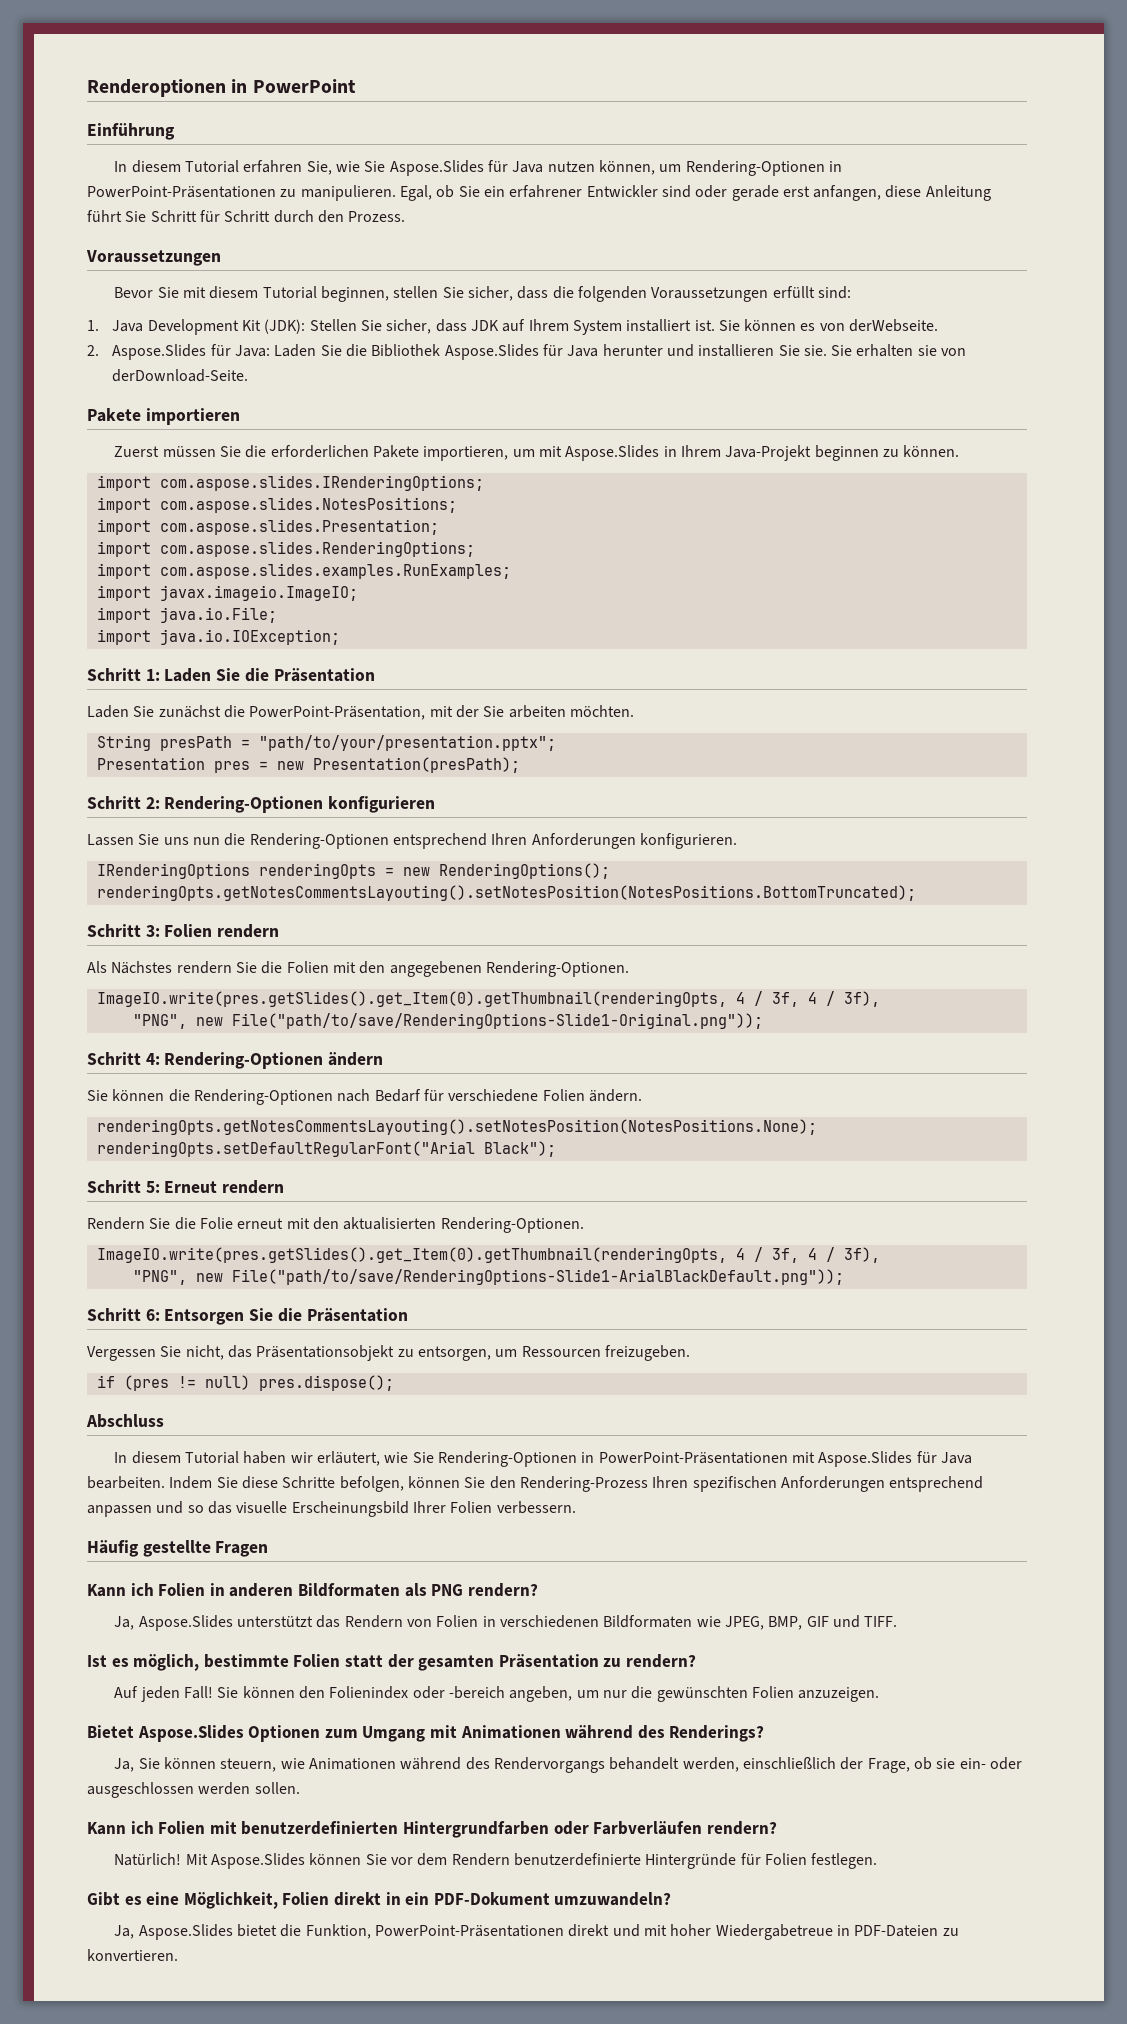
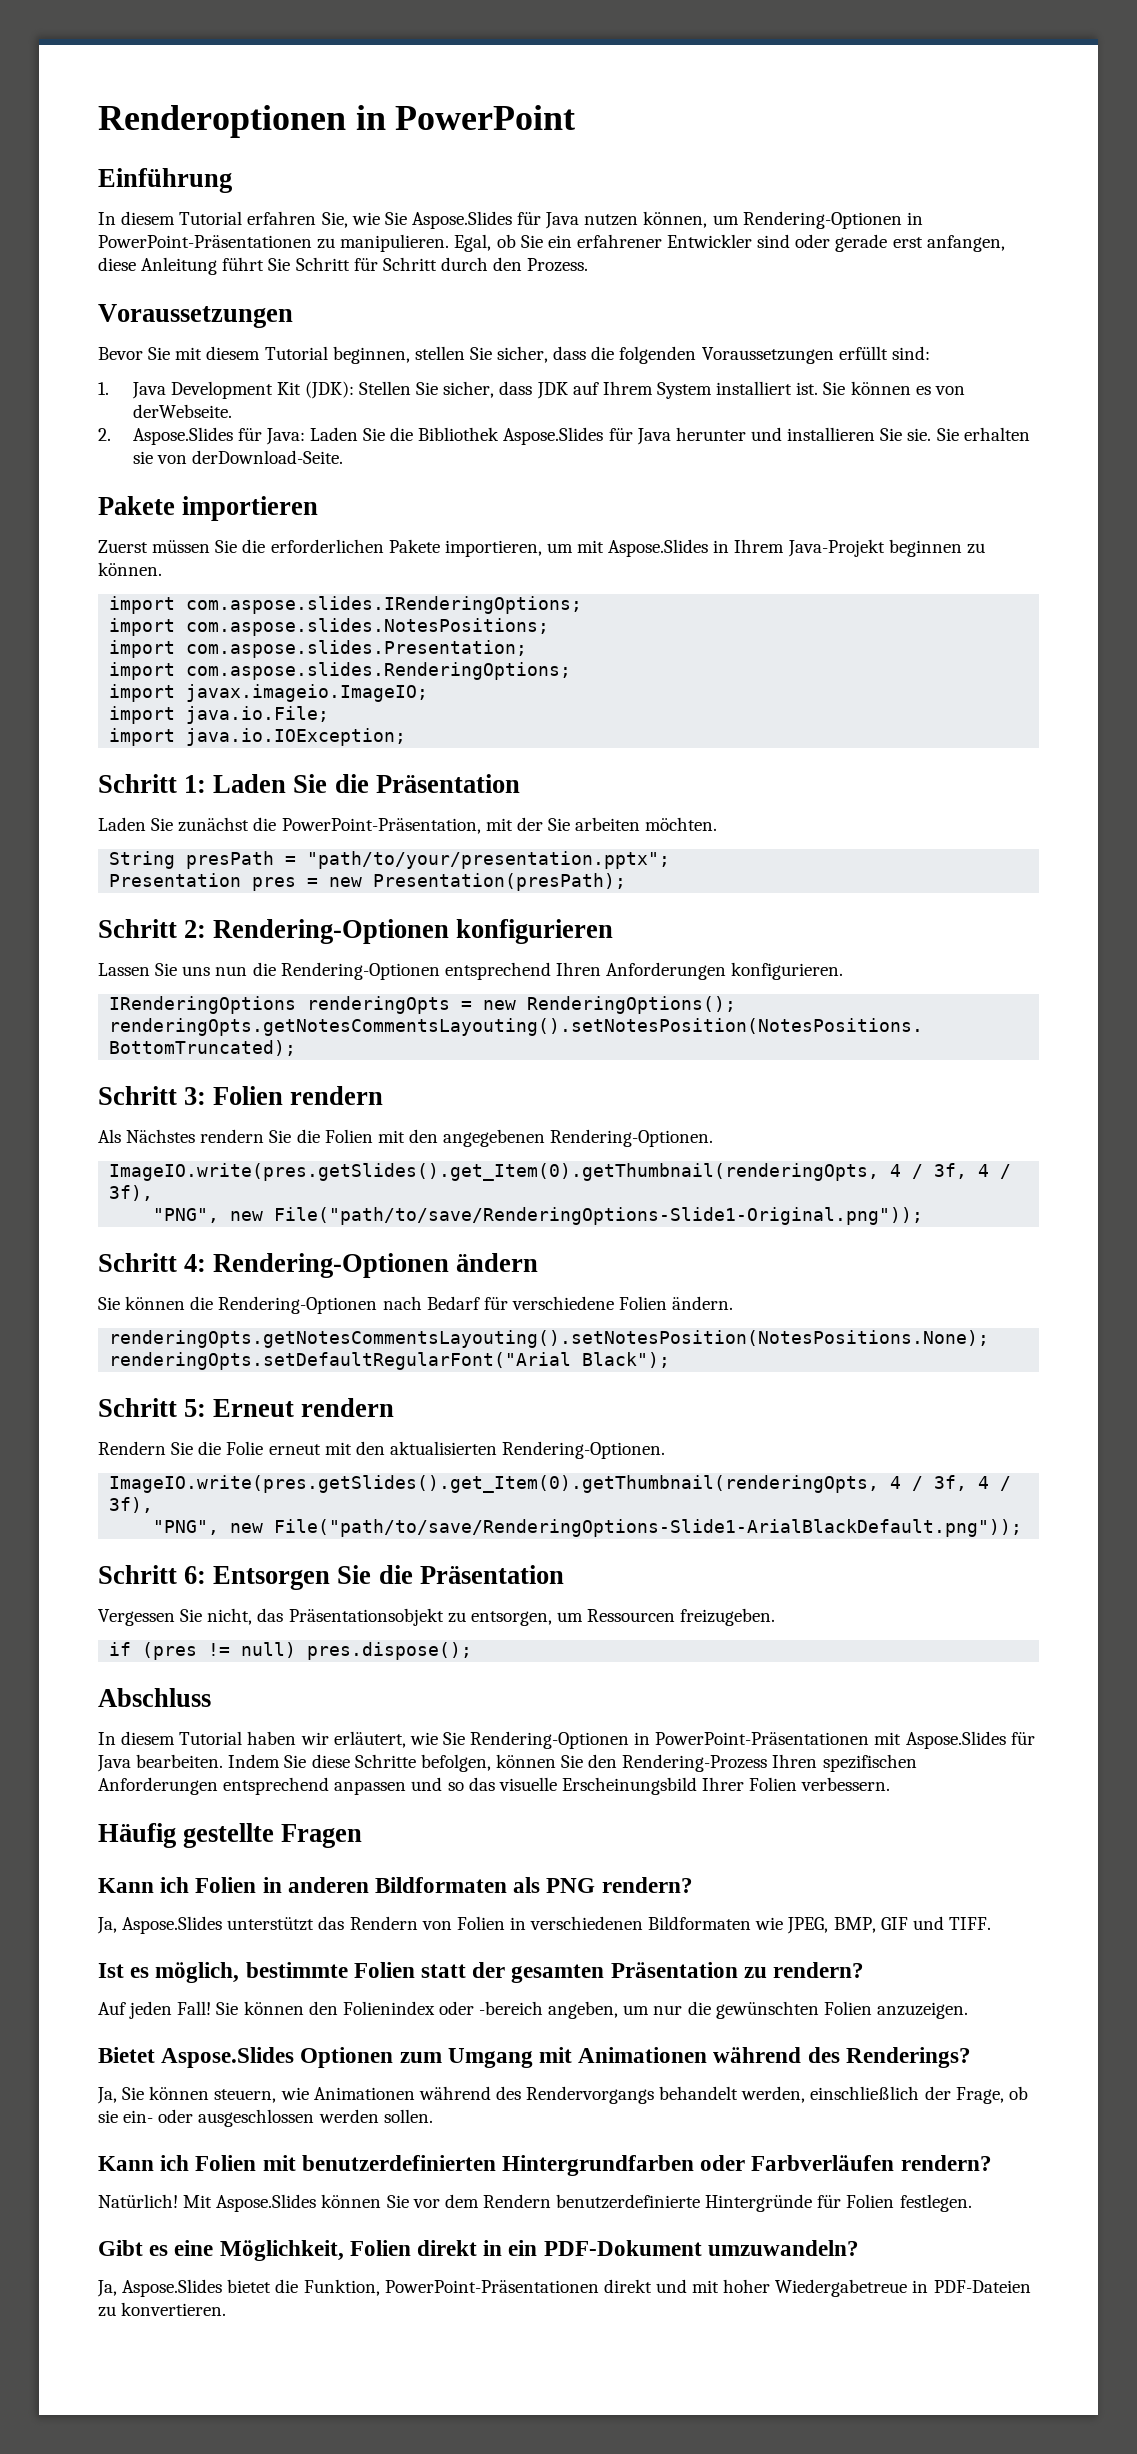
[96,563,511,579] // import com.aspose.slides.examples.RunExamples; -> (572, 671) none

